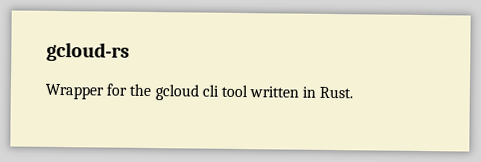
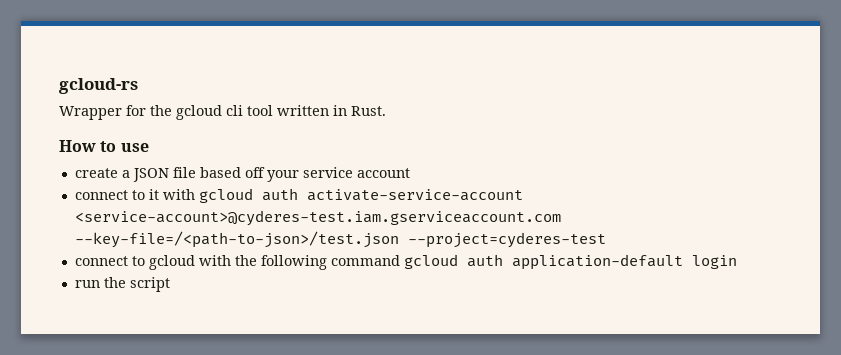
(354, 92) none -> [59,140,149,152] [74,167,410,182] [74,188,523,203] [74,210,561,226] [74,231,606,248] [74,254,737,270] [74,277,170,292] // How to use // create a JSON file based off your service account // connect to it with gcloud auth activate-service-account <service-account>@cyderes-test.iam.gserviceaccount.com --key-file=/<path-to-json>/test.json --project=cyderes-test // connect to gcloud with the following command gcloud auth application-default login // run the script

